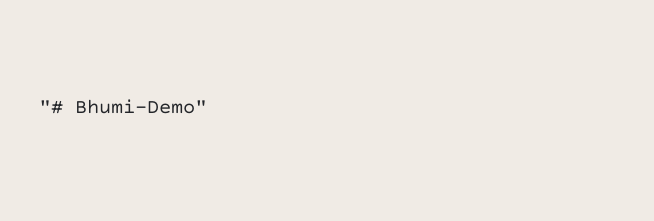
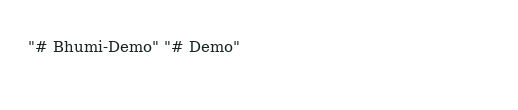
(207, 106) none -> [164,41,240,52] "# Demo"

